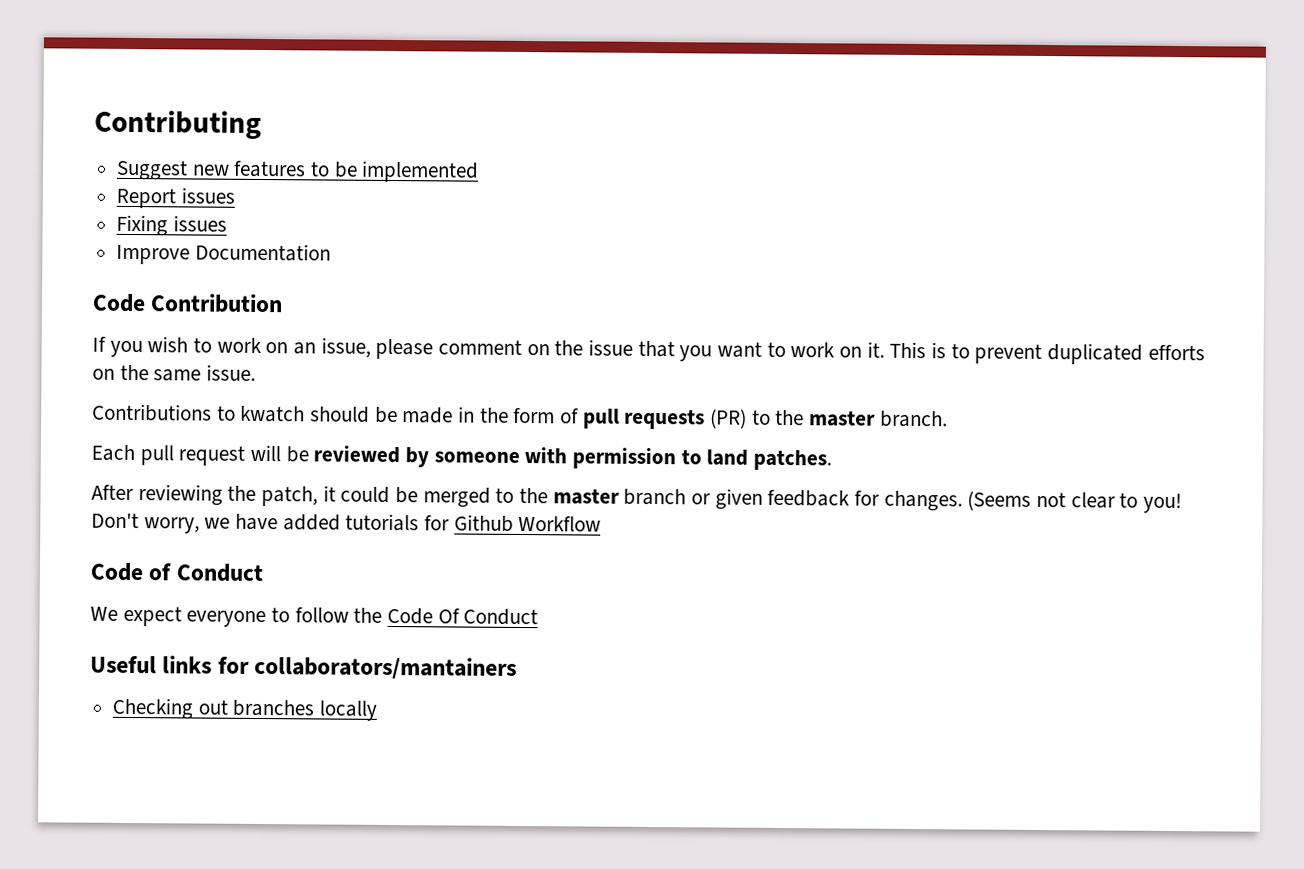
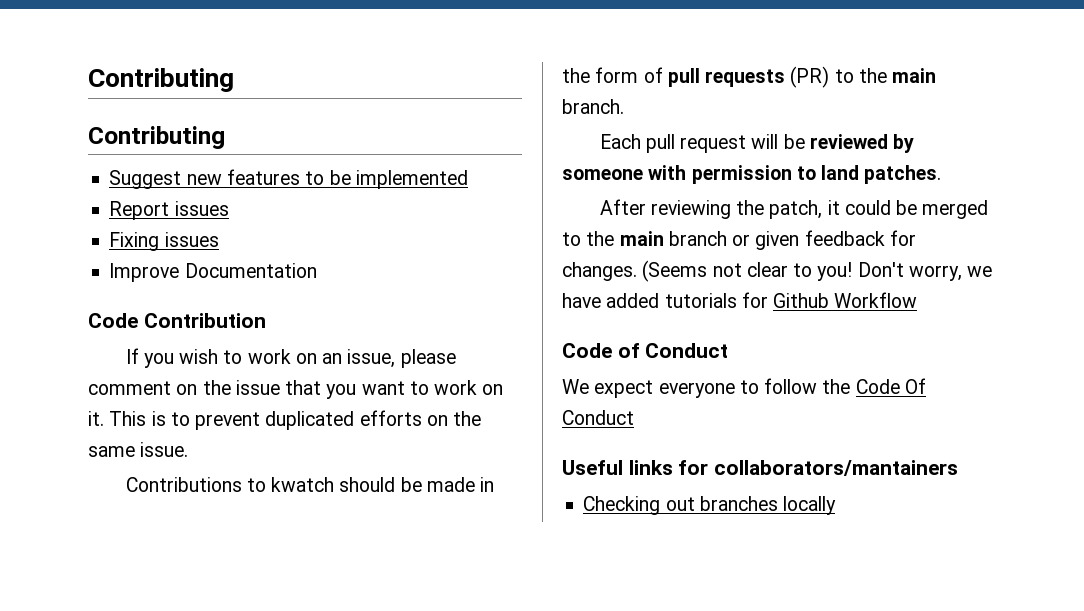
[94,109,262,139] Contributing -> [88,68,234,92] [88,126,225,149] Contributing // Contributing
[809,410,877,427] master -> [892,68,937,83] main
[552,488,620,505] master -> [619,231,664,246] main

